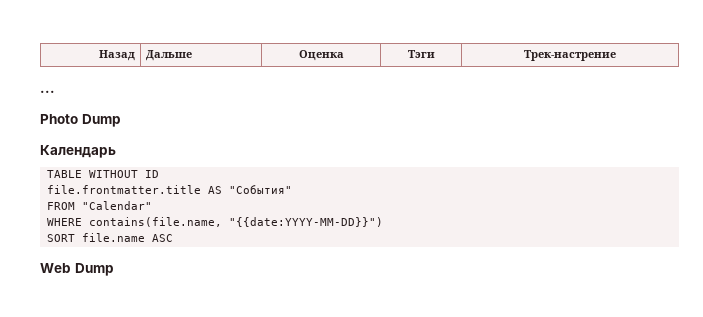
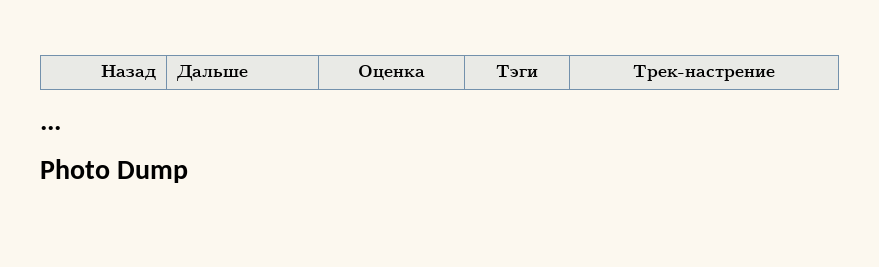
[40,145,116,158] [46,170,159,178] [46,185,292,194] [46,201,152,210] [46,217,383,227] [46,233,173,242] [40,263,114,276] // Календарь // TABLE WITHOUT ID // file.frontmatter.title AS "События" // FROM "Calendar" // WHERE contains(file.name, "{{date:YYYY-MM-DD}}") // SORT file.name ASC // Web Dump -> (189, 172) none

